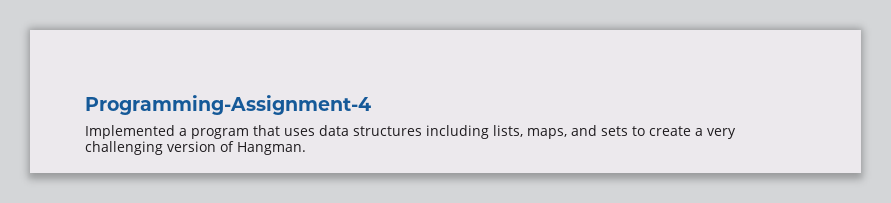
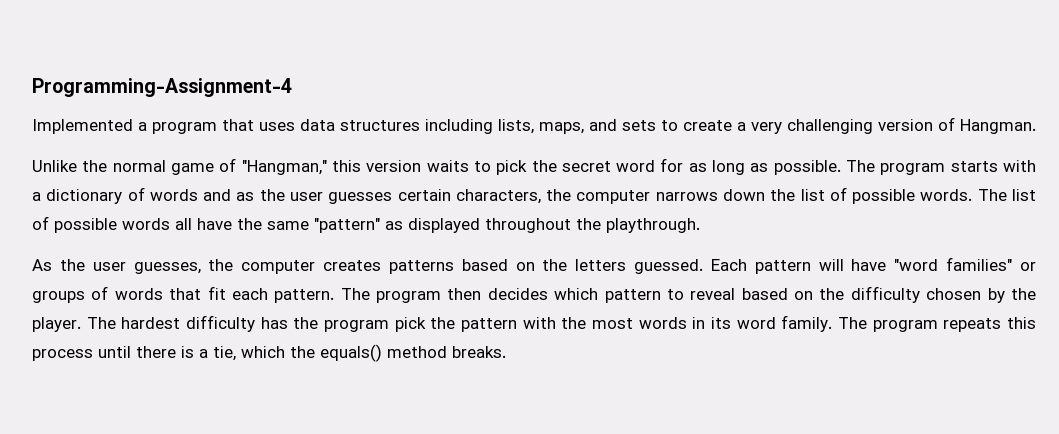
(306, 148) none -> [32,158,1037,175] [32,187,1037,204] [32,216,700,233] [32,257,1037,274] [32,286,1037,303] [32,315,1036,332] [32,344,506,362] // Unlike the normal game of "Hangman," this version waits to pick the secret word for as long as possible. The program starts with a dictionary of words and as the user guesses certain characters, the computer narrows down the list of possible words. The list of possible words all have the same "pattern" as displayed throughout the playthrough. // As the user guesses, the computer creates patterns based on the letters guessed. Each pattern will have "word families" or groups of words that fit each pattern. The program then decides which pattern to reveal based on the difficulty chosen by the player. The hardest difficulty has the program pick the pattern with the most words in its word family. The program repeats this process until there is a tie, which the equals() method breaks.

